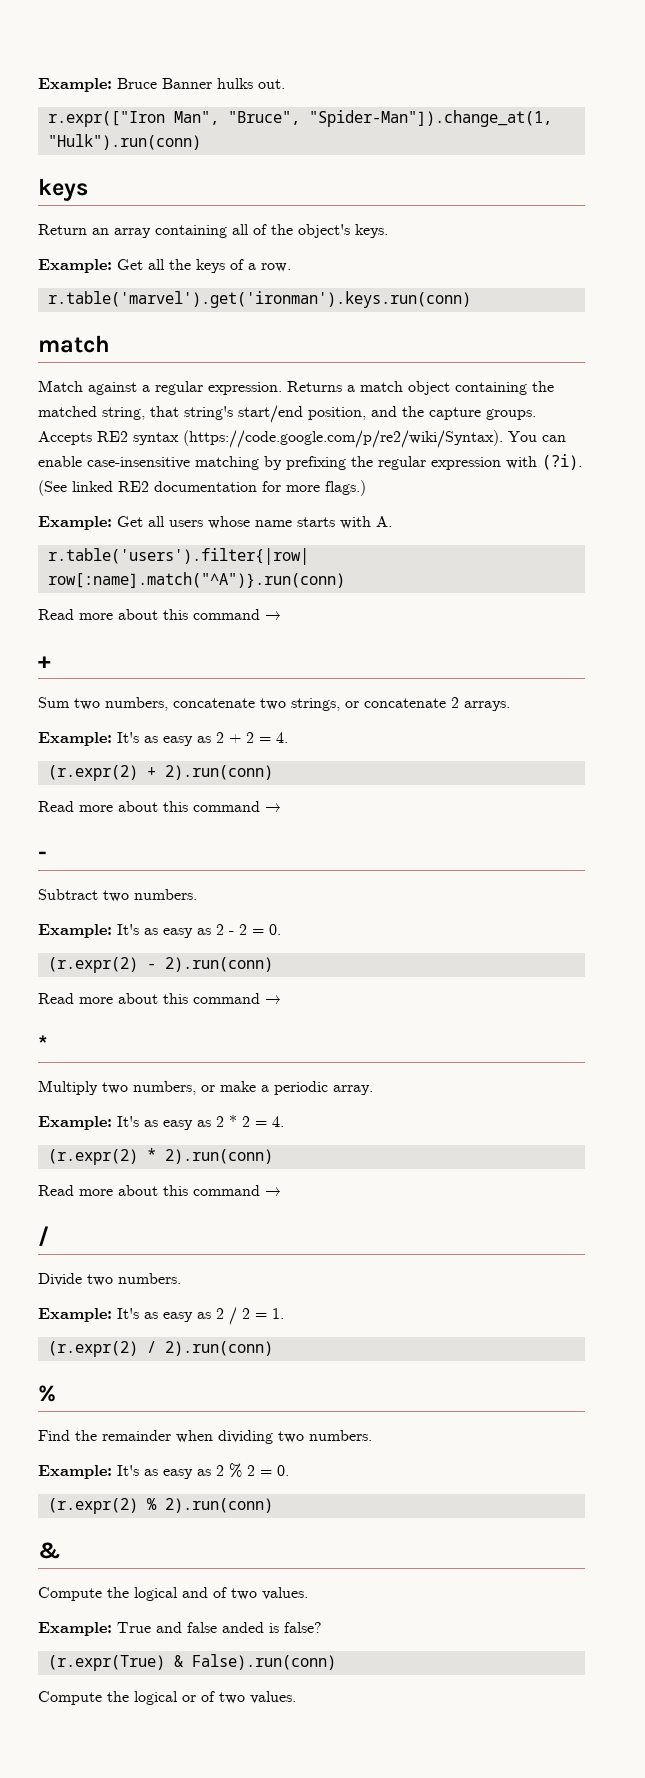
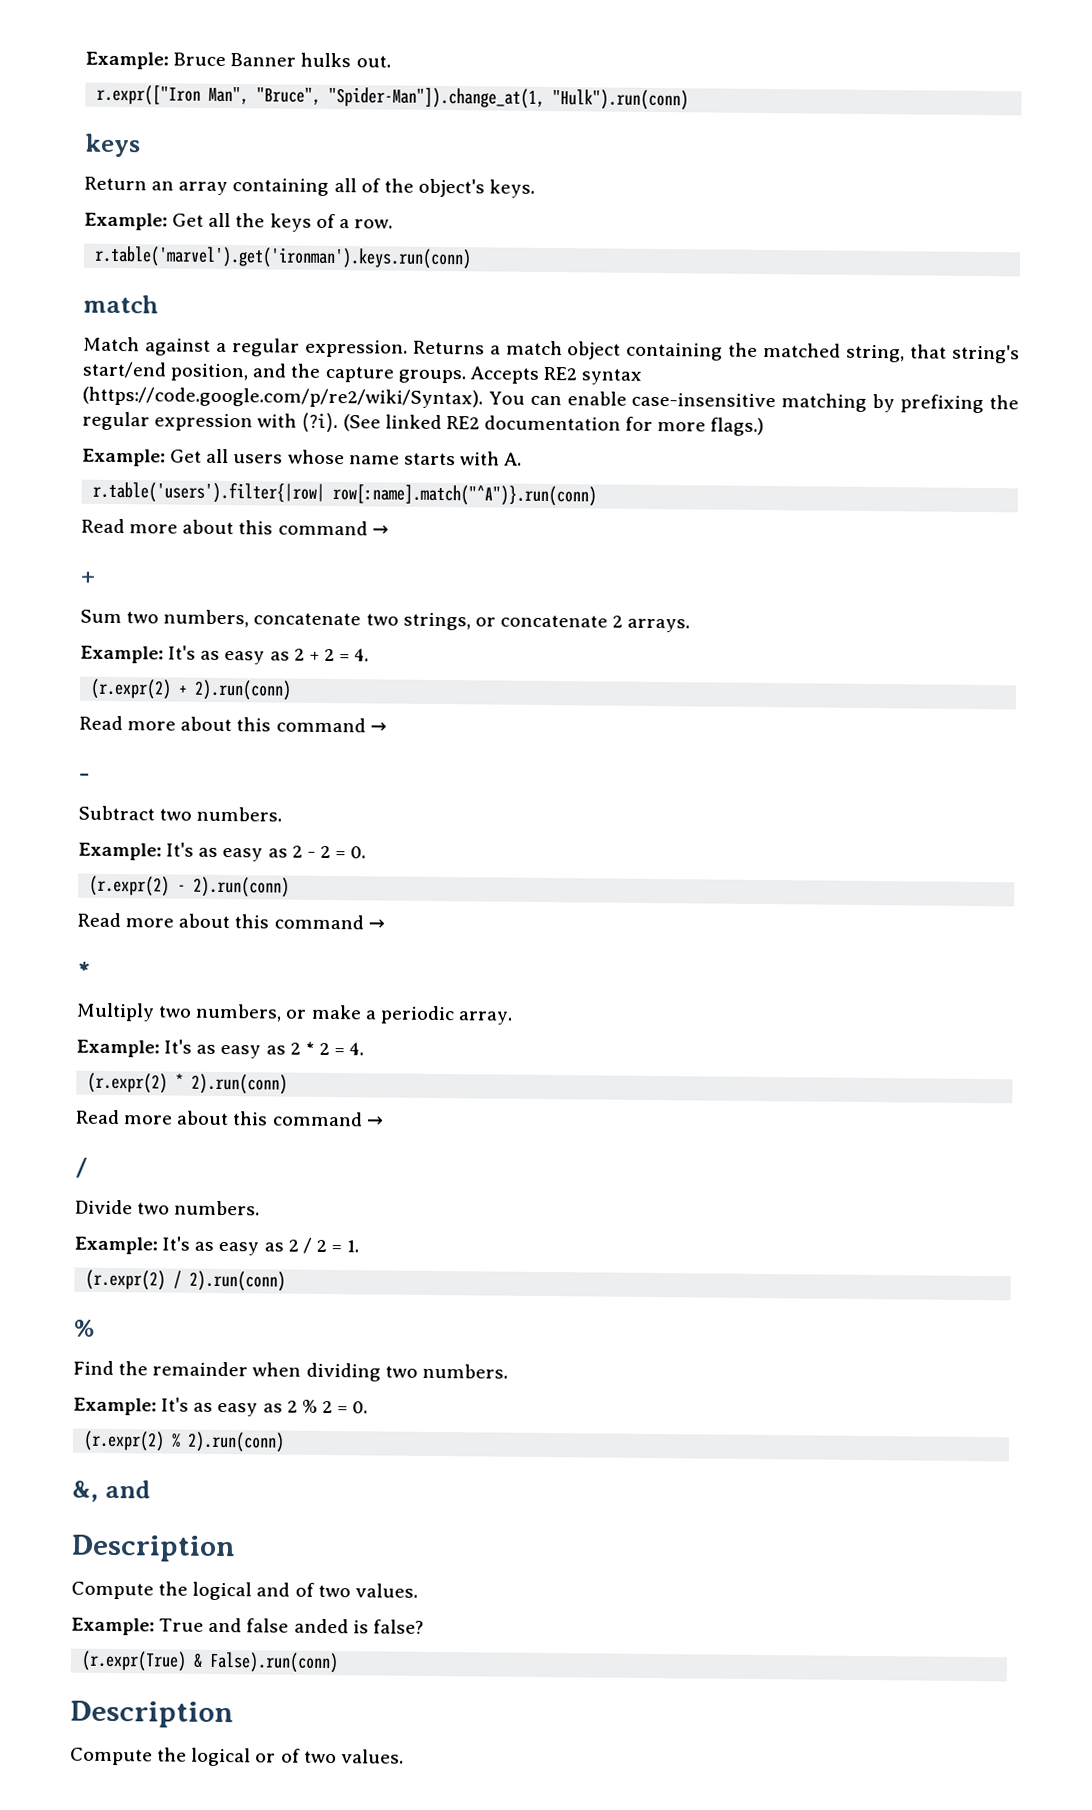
[38,1542,61,1559] & -> [72,1479,151,1502] [71,1534,236,1563] &, and // Description
(336, 1662) none -> [70,1700,234,1729] // Description

